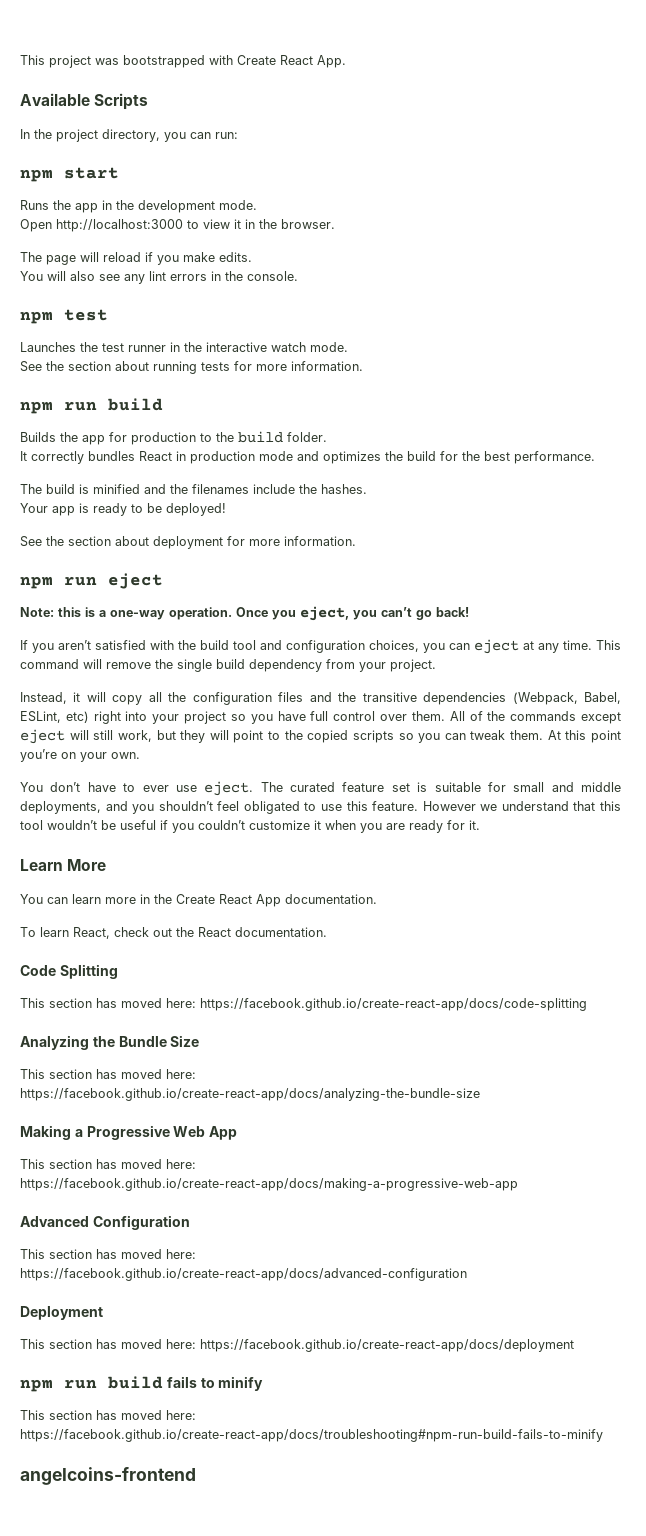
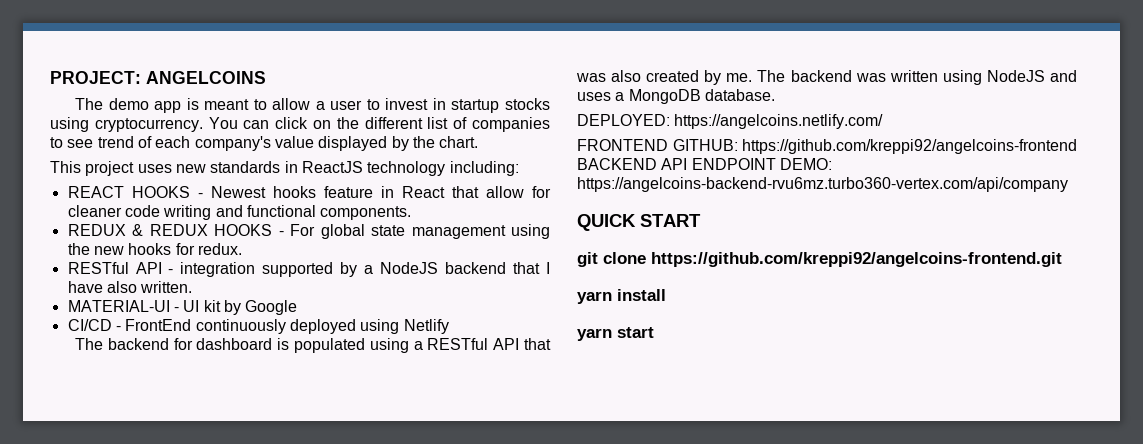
[20,55,346,68] [20,93,149,110] [20,129,238,142] [20,167,119,182] [20,200,257,213] [20,219,335,232] [20,252,252,265] [20,271,298,284] [20,309,108,324] [20,342,348,352] [20,361,363,374] [20,398,163,414] [20,431,327,445] [20,451,595,464] [20,484,367,494] [20,503,226,516] [20,536,356,549] [20,573,163,589] [20,606,469,621] [20,639,621,654] [20,659,436,672] [20,692,621,705] [20,711,621,724] [20,729,622,744] [20,749,140,762] [20,781,621,796] [20,801,621,814] [20,820,480,833] [20,859,107,871] [20,894,377,907] [20,927,327,939] [20,964,118,979] [20,998,587,1011] [20,1035,200,1050] [20,1069,196,1079] [20,1088,480,1101] [20,1125,238,1140] [20,1159,196,1169] [20,1178,518,1191] [20,1215,190,1230] [20,1249,196,1259] [20,1268,467,1281] [20,1306,103,1320] [20,1339,574,1352] [20,1376,264,1392] [20,1410,196,1420] [20,1429,603,1442] [20,1467,196,1485] This project was bootstrapped with Create React App. // Available Scripts // In the project directory, you can run: // npm start // Runs the app in the development mode. // Open http://localhost:3000 to view it in the browser. // The page will reload if you make edits. // You will also see any lint errors in the console. // npm test // Launches the test runner in the interactive watch mode. // See the section about running tests for more information. // npm run build // Builds the app for production to the build folder. // It correctly bundles React in production mode and optimizes the build for the best performance. // The build is minified and the filenames include the hashes. // Your app is ready to be deployed! // See the section about deployment for more information. // npm run eject // Note: this is a one-way operation. Once you eject, you can’t go back! // If you aren’t satisfied with the build tool and configuration choices, you can eject at any time. This command will remove the single build dependency from your project. // Instead, it will copy all the configuration files and the transitive dependencies (Webpack, Babel, ESLint, etc) right into your project so you have full control over them. All of the commands except eject will still work, but they will point to the copied scripts so you can tweak them. At this point you’re on your own. // You don’t have to ever use eject. The curated feature set is suitable for small and middle deployments, and you shouldn’t feel obligated to use this feature. However we understand that this tool wouldn’t be useful if you couldn’t customize it when you are ready for it. // Learn More // You can learn more in the Create React App documentation. // To learn React, check out the React documentation. // Code Splitting // This section has moved here: https://facebook.github.io/create-react-app/docs/code-splitting // Analyzing the Bundle Size // This section has moved here: https://facebook.github.io/create-react-app/docs/analyzing-the-bundle-size // Making a Progressive Web App // This section has moved here: https://facebook.github.io/create-react-app/docs/making-a-progressive-web-app // Advanced Configuration // This section has moved here: https://facebook.github.io/create-react-app/docs/advanced-configuration // Deployment // This section has moved here: https://facebook.github.io/create-react-app/docs/deployment // npm run build fails to minify // This section has moved here: https://facebook.github.io/create-react-app/docs/troubleshooting#npm-run-build-fails-to-minify // angelcoins-frontend -> [50,71,266,84] [75,98,550,113] [50,117,551,132] [50,136,479,151] [50,161,519,176] [67,186,552,198] [67,205,412,220] [67,224,550,239] [67,243,242,255] [67,262,550,277] [67,281,193,293] [67,300,298,315] [67,319,449,334] [75,338,551,353] [576,70,1077,85] [577,89,775,104] [577,114,884,129] [577,139,1077,154] [577,158,832,170] [577,177,1068,192] [577,214,701,231] [577,252,1062,267] [577,289,666,304] [577,327,654,341] PROJECT: ANGELCOINS // The demo app is meant to allow a user to invest in startup stocks using cryptocurrency. You can click on the different list of companies to see trend of each company's value displayed by the chart. // This project uses new standards in ReactJS technology including: // REACT HOOKS - Newest hooks feature in React that allow for cleaner code writing and functional components. // REDUX & REDUX HOOKS - For global state management using the new hooks for redux. // RESTful API - integration supported by a NodeJS backend that I have also written. // MATERIAL-UI - UI kit by Google // CI/CD - FrontEnd continuously deployed using Netlify // The backend for dashboard is populated using a RESTful API that was also created by me. The backend was written using NodeJS and uses a MongoDB database. // DEPLOYED: https://angelcoins.netlify.com/ // FRONTEND GITHUB: https://github.com/kreppi92/angelcoins-frontend BACKEND API ENDPOINT DEMO: https://angelcoins-backend-rvu6mz.turbo360-vertex.com/api/company // QUICK START // git clone https://github.com/kreppi92/angelcoins-frontend.git // yarn install // yarn start

